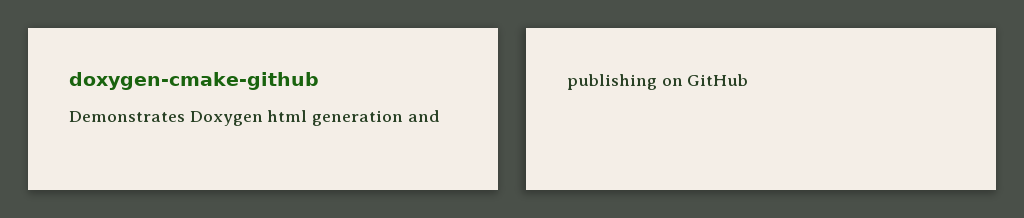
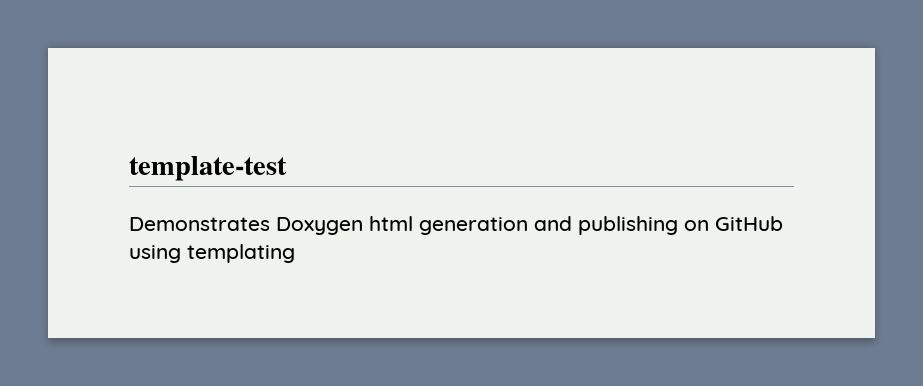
[69,72,319,90] doxygen-cmake-github -> [129,156,287,181] template-test
(749, 80) none -> [129,244,295,263] using templating

